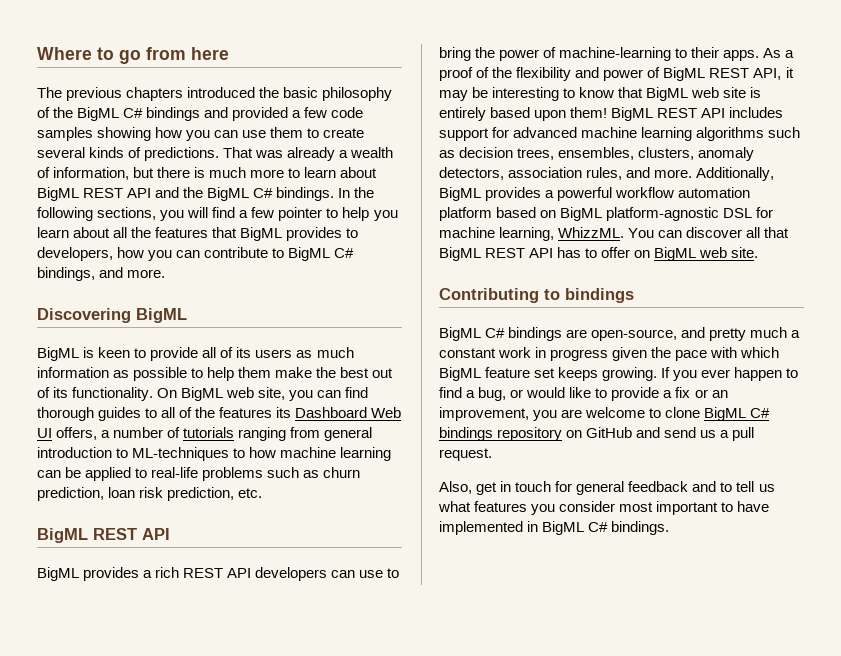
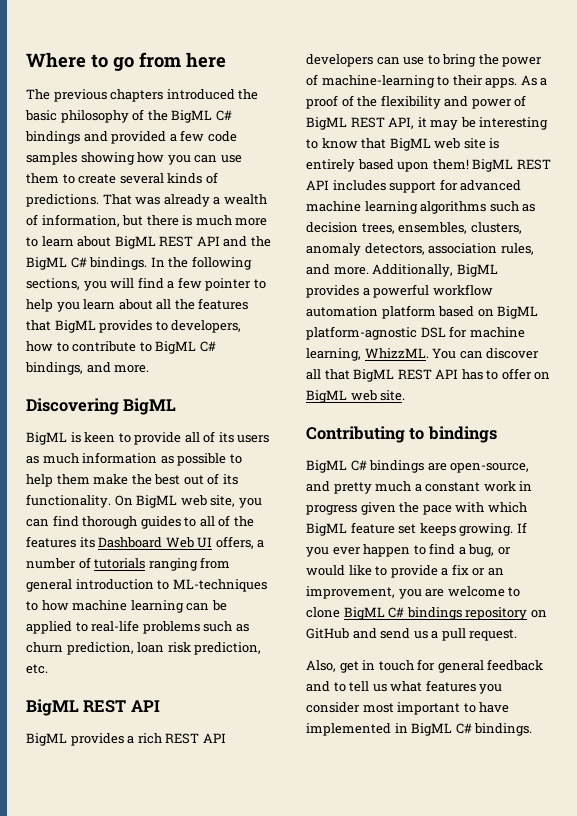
[148,250,201,261] you can -> [56,342,69,352] to

